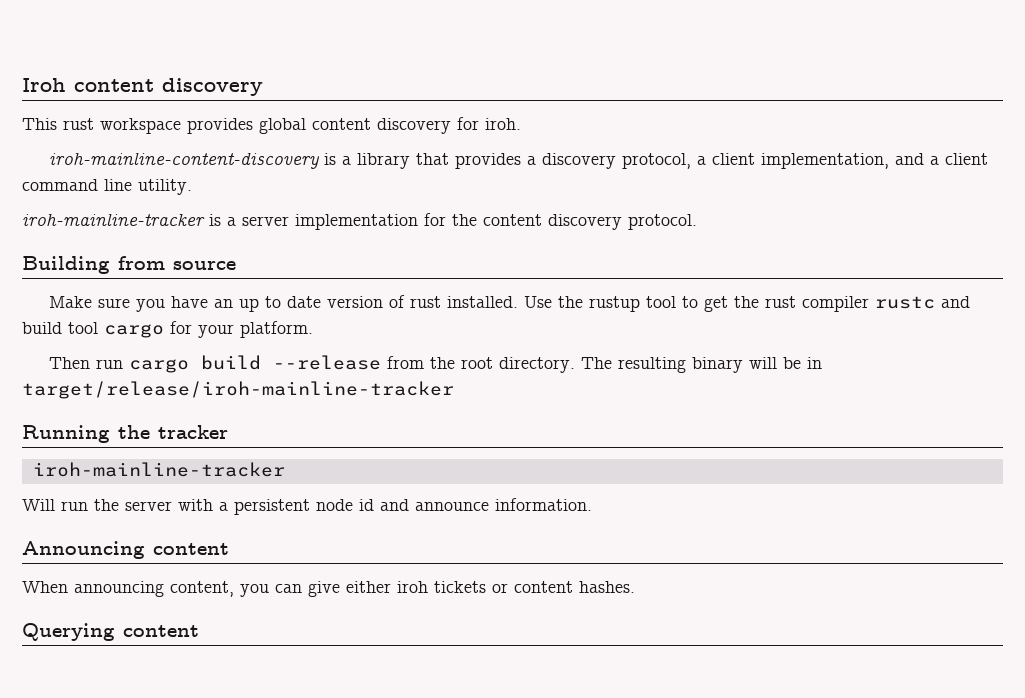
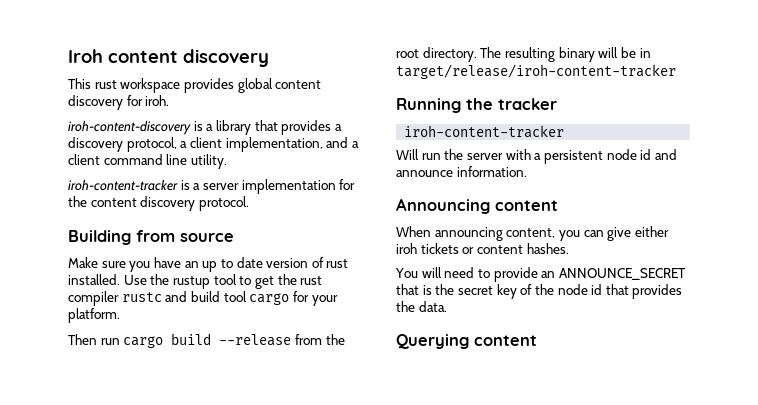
[49,152,320,169] iroh-mainline-content-discovery -> [68,120,191,135] iroh-content-discovery
[22,213,205,226] iroh-mainline-tracker -> [68,179,178,191] iroh-content-tracker
[22,381,454,399] target/release/iroh-mainline-tracker -> [396,64,676,79] target/release/iroh-content-tracker
[32,462,285,477] iroh-mainline-tracker -> [404,125,565,138] iroh-content-tracker
(635, 587) none -> [395,267,685,282] [396,284,683,299] [396,301,447,312] // You will need to provide an ANNOUNCE_SECRET that is the secret key of the node id that provides the data.

